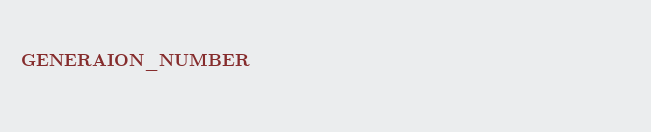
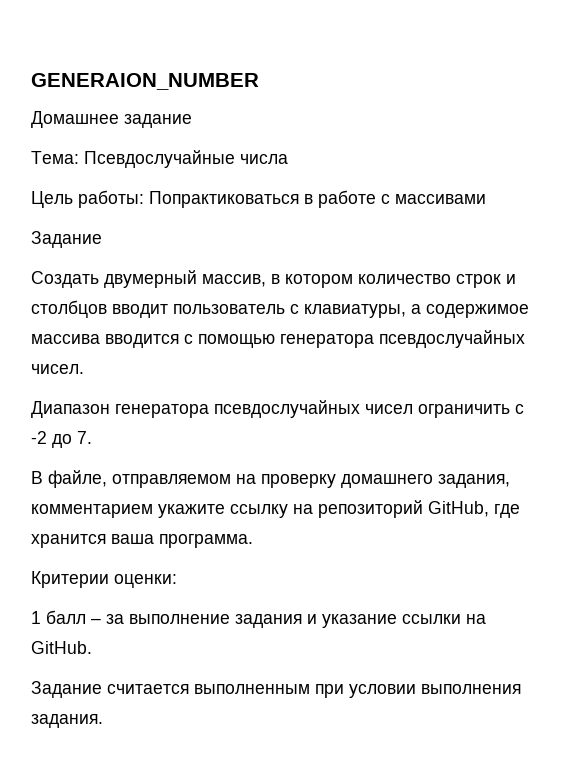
(250, 62) none -> [31,111,192,128] [31,150,288,168] [31,190,486,208] [31,231,102,248] [31,270,516,288] [31,300,529,318] [31,330,525,348] [31,364,84,374] [31,400,524,418] [31,431,92,448] [31,470,510,488] [31,500,520,518] [31,534,253,548] [31,571,177,588] [31,610,486,628] [31,641,92,654] [31,681,521,698] [31,714,103,728] // Домашнее задание // Тема: Псевдослучайные числа // Цель работы: Попрактиковаться в работе с массивами // Задание // Создать двумерный массив, в котором количество строк и столбцов вводит пользователь с клавиатуры, а содержимое массива вводится с помощью генератора псевдослучайных чисел. // Диапазон генератора псевдослучайных чисел ограничить с -2 до 7. // В файле, отправляемом на проверку домашнего задания, комментарием укажите ссылку на репозиторий GitHub, где хранится ваша программа. // Критерии оценки: // 1 балл – за выполнение задания и указание ссылки на GitHub. // Задание считается выполненным при условии выполнения задания.

